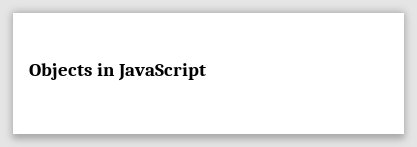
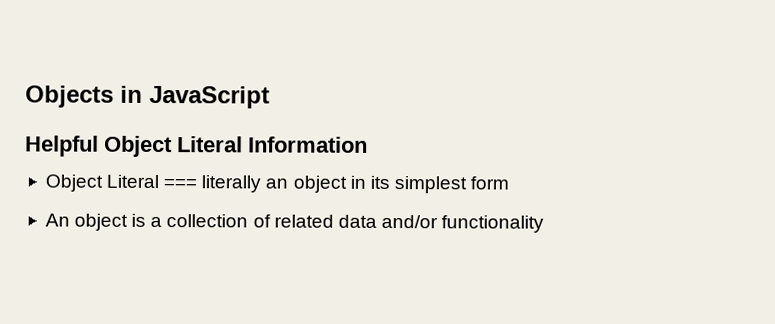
(206, 72) none -> [25,135,368,158] [44,174,510,194] [44,213,545,233] // Helpful Object Literal Information // Object Literal === literally an object in its simplest form // An object is a collection of related data and/or functionality

